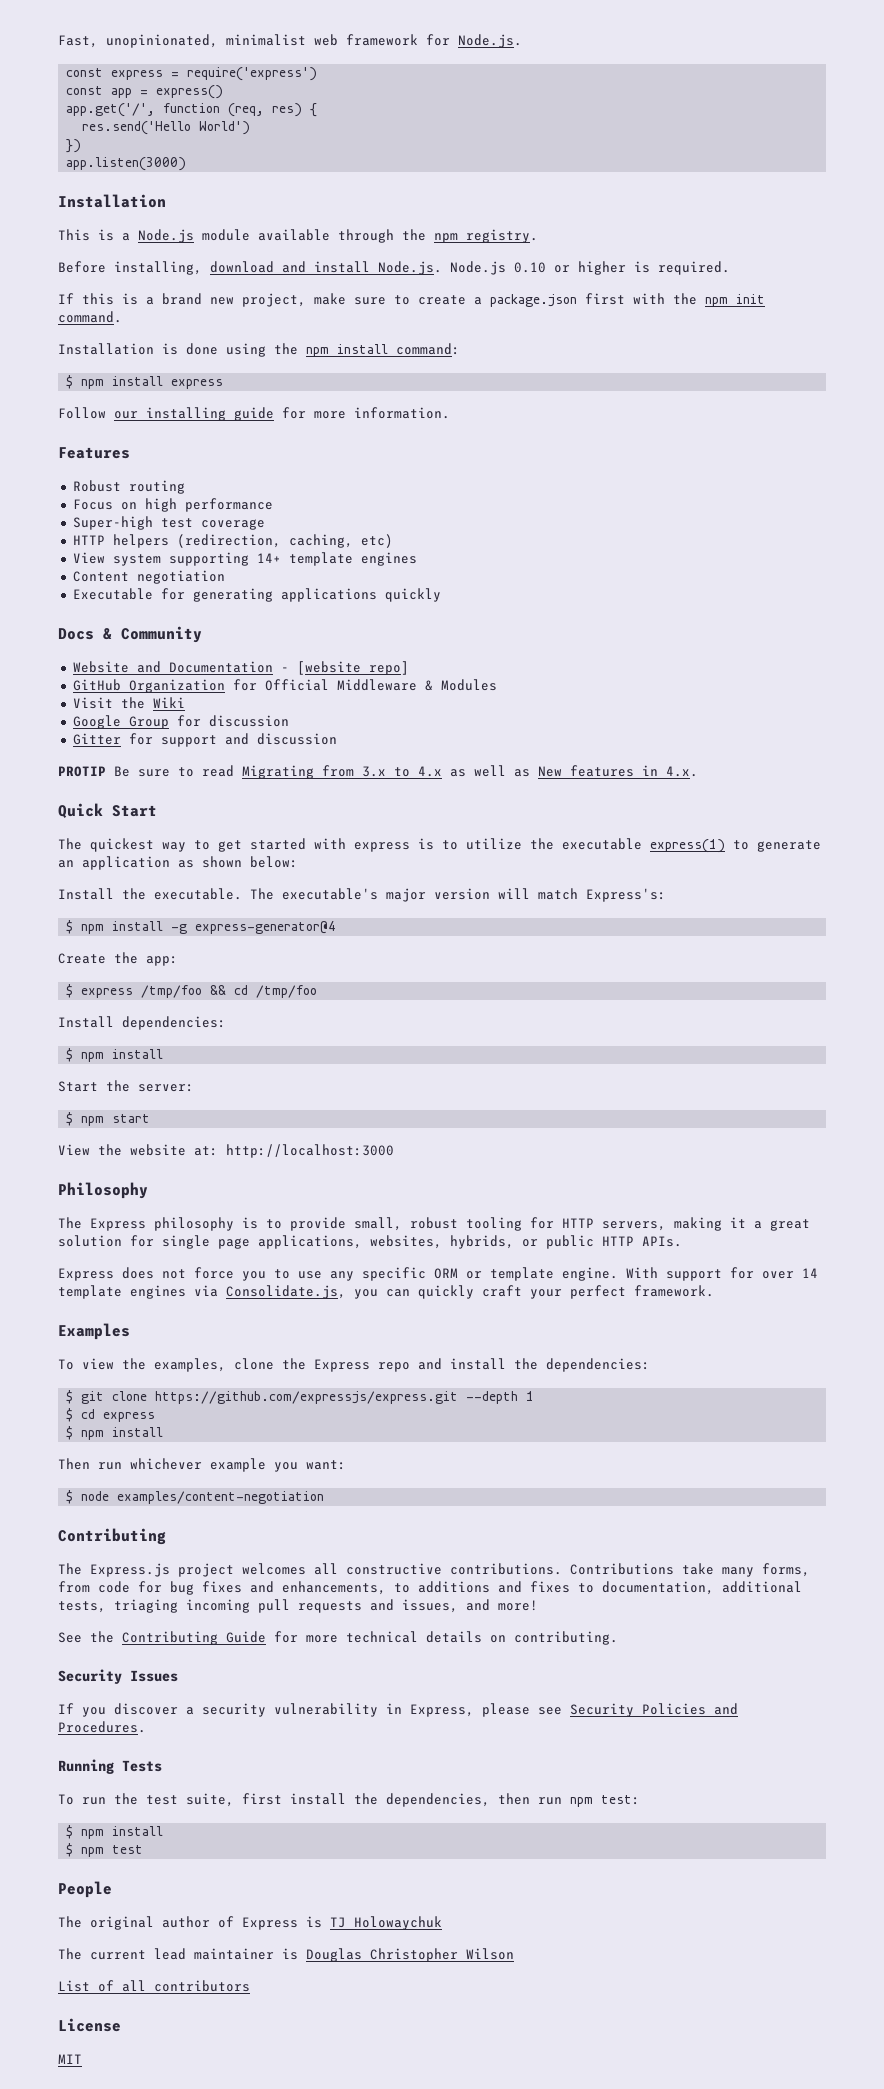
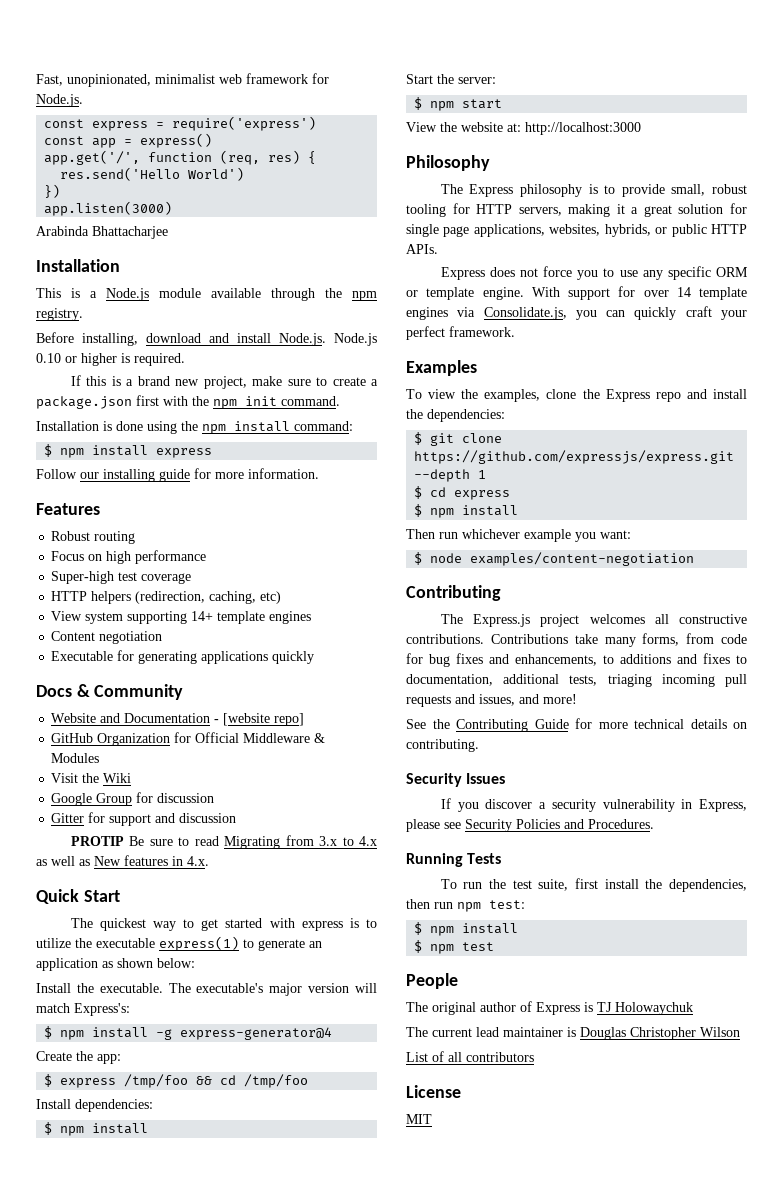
(187, 164) none -> [36,226,168,239] // Arabinda Bhattacharjee

